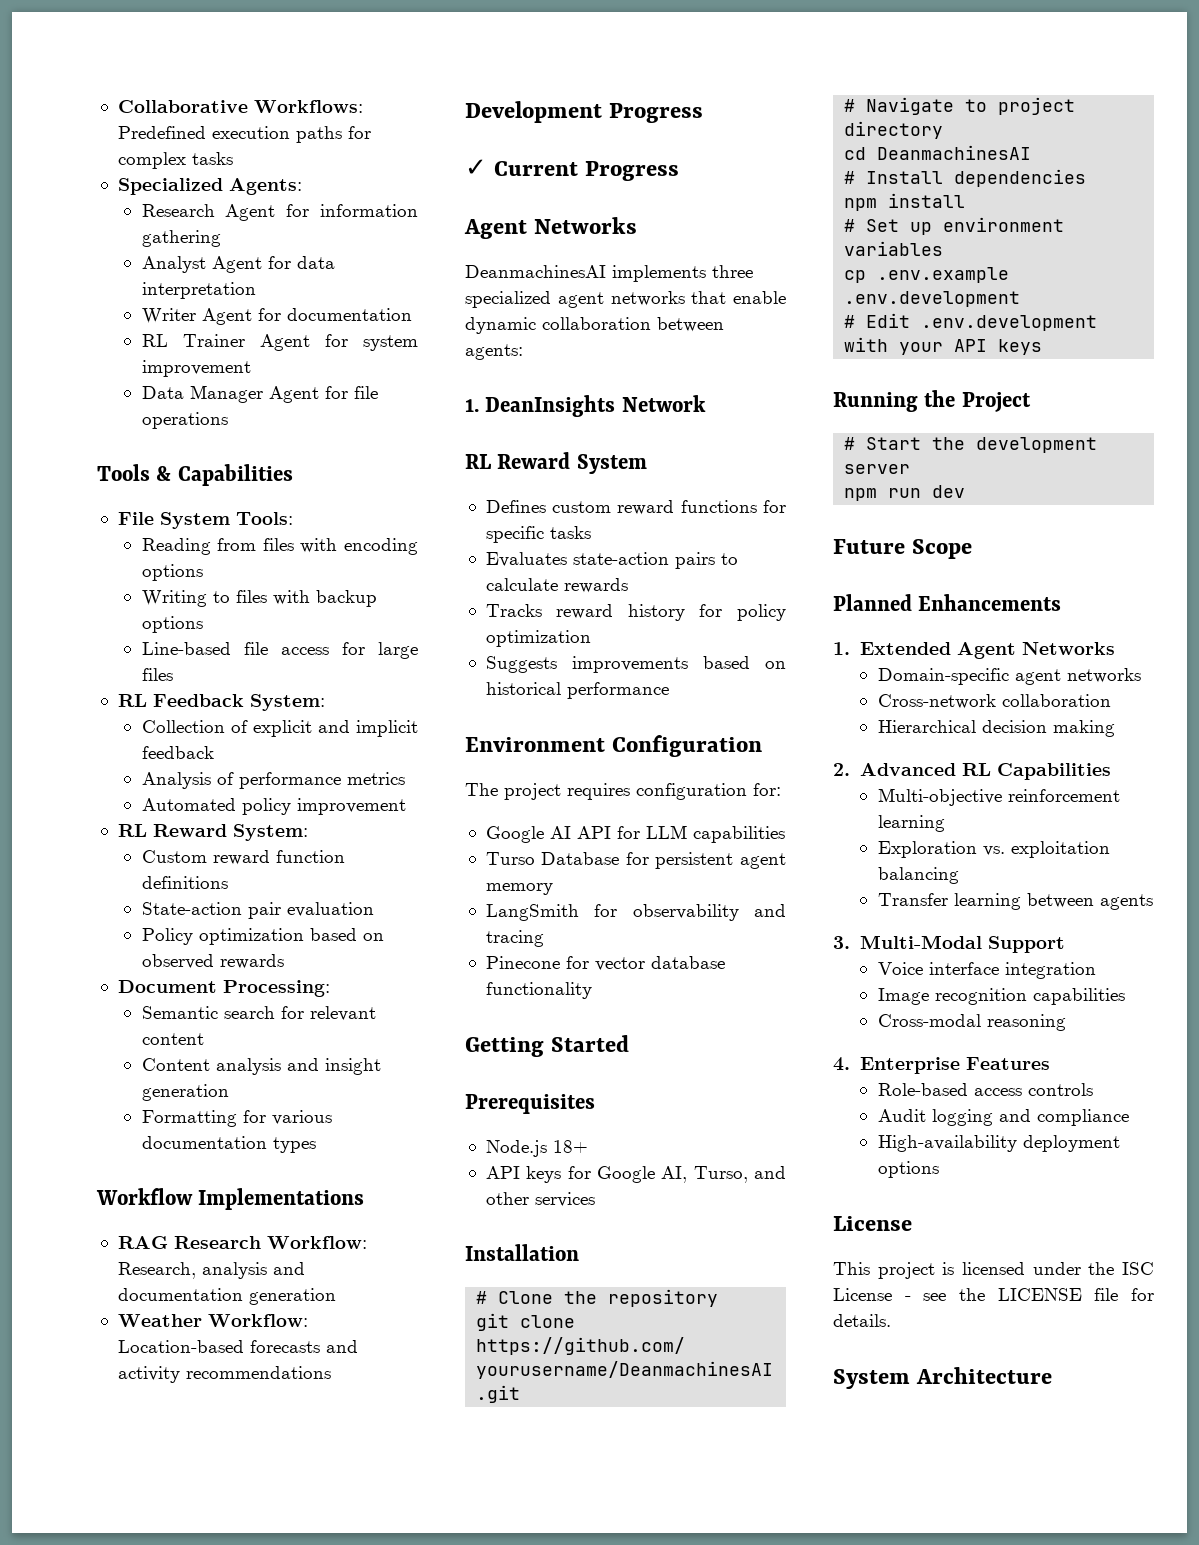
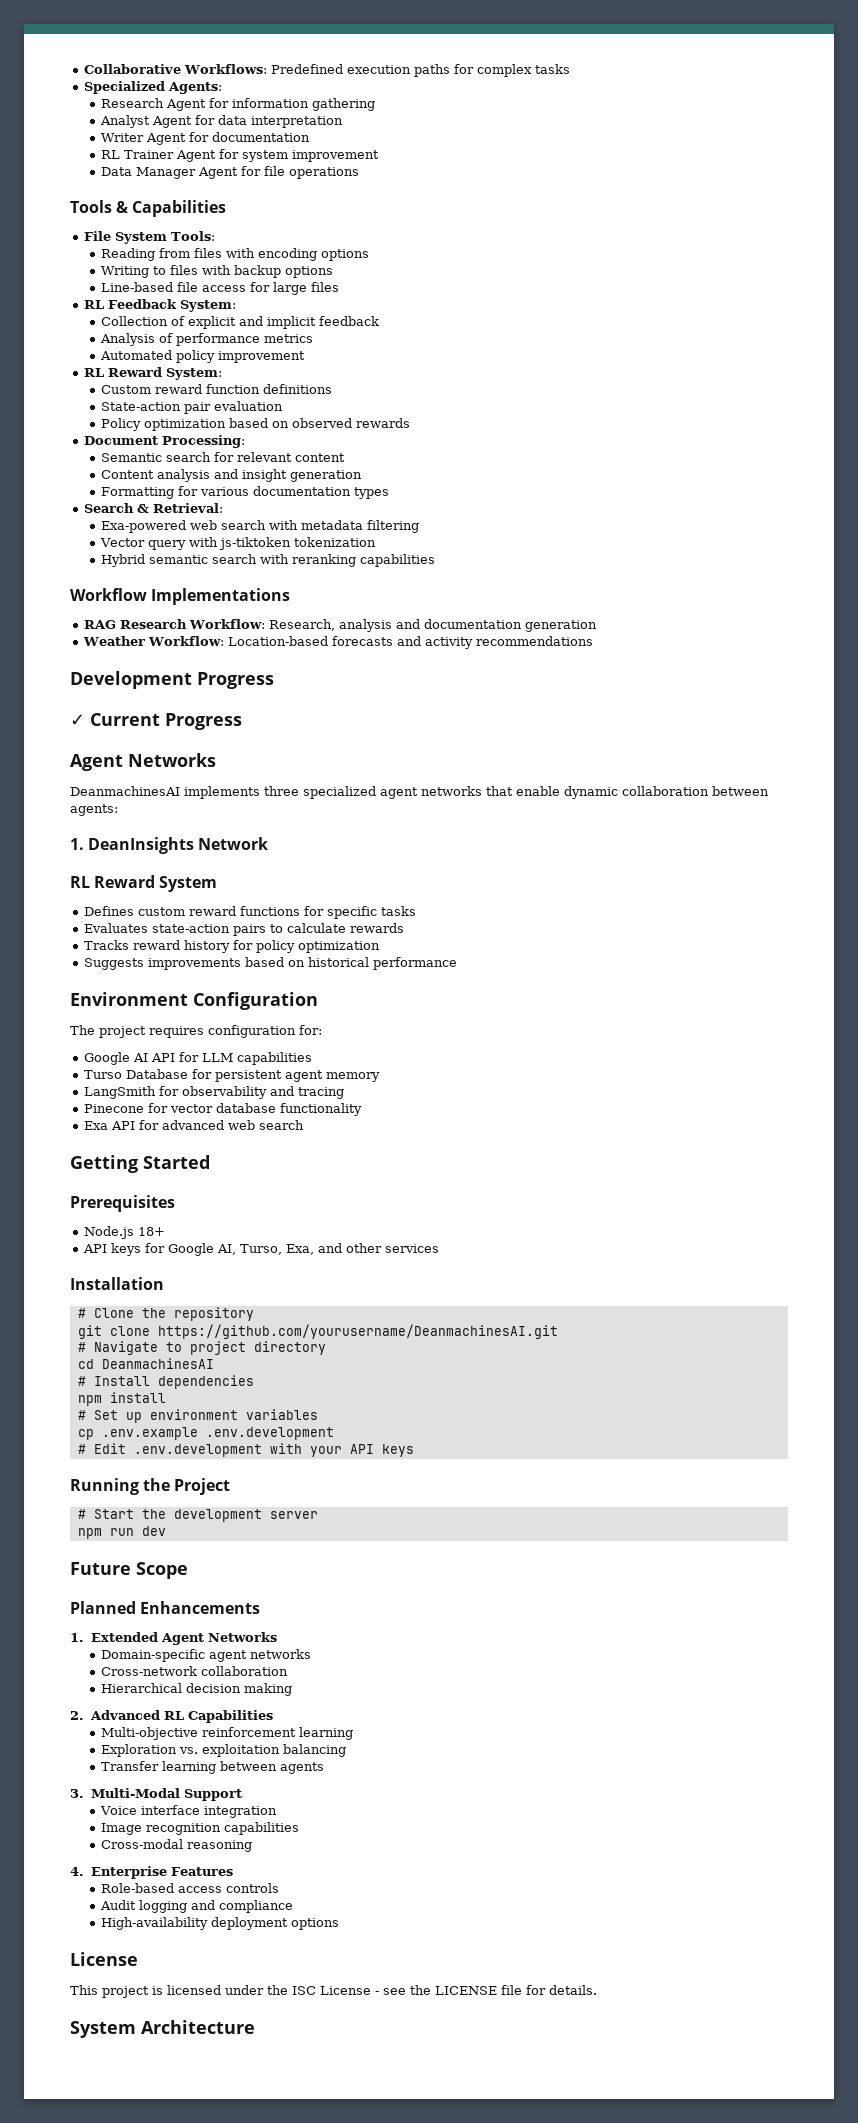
(316, 1145) none -> [84,503,224,513] [101,520,420,533] [100,537,377,550] [101,554,436,567] // Search & Retrieval: // Exa-powered web search with metadata filtering // Vector query with js-tiktoken tokenization // Hybrid semantic search with reranking capabilities
(592, 990) none -> [84,1120,305,1130] // Exa API for advanced web search
(748, 1174) none -> [286,1244,315,1255] Exa,

